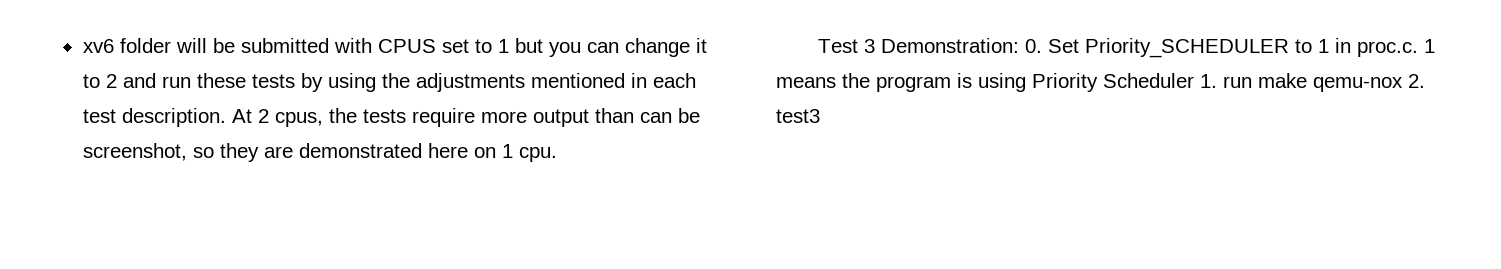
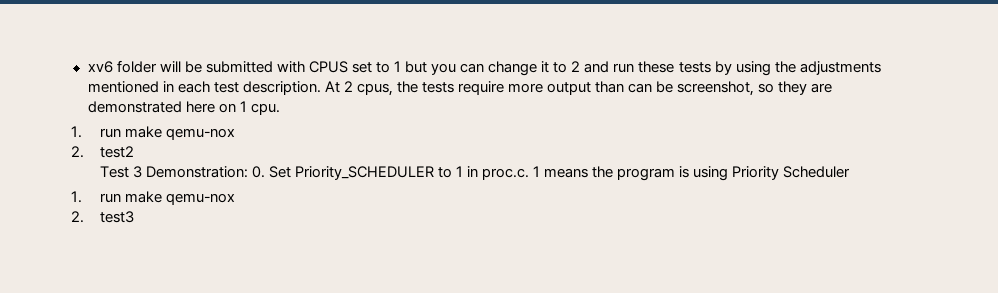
(557, 154) none -> [71,126,235,140] [71,146,134,158] // 1. run make qemu-nox // 2. test2
[1200,73,1403,92] 1. run make qemu-nox -> [71,191,235,205] // 1. run make qemu-nox //

